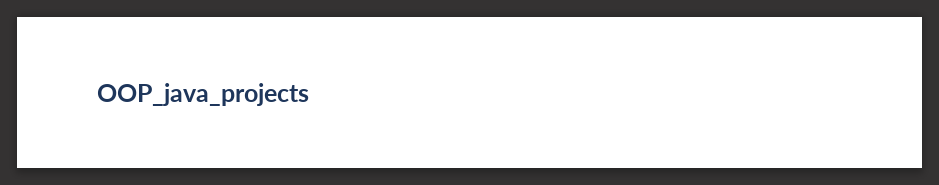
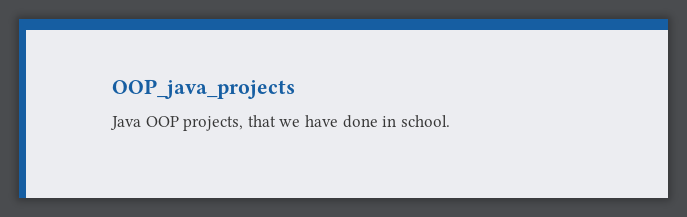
(309, 94) none -> [110,115,450,131] // Java OOP projects, that we have done in school.

